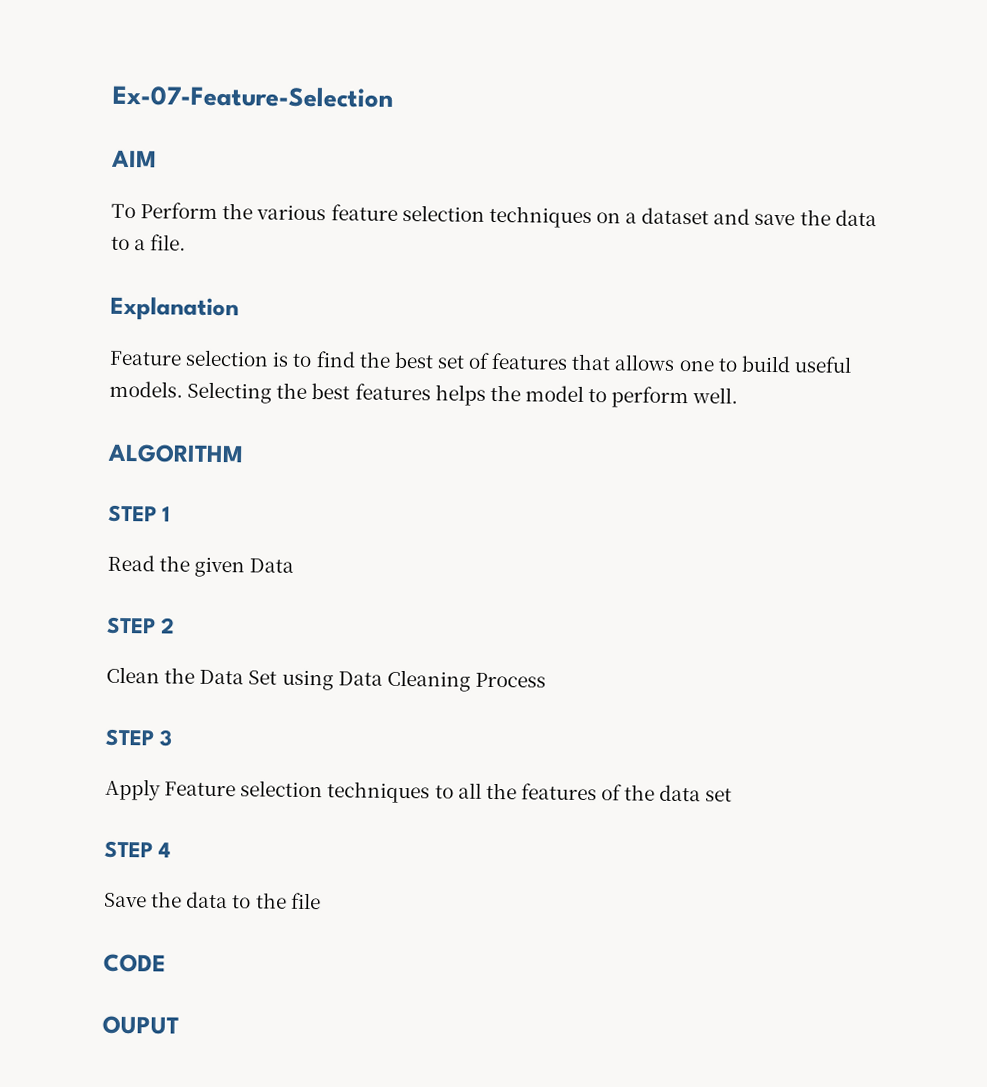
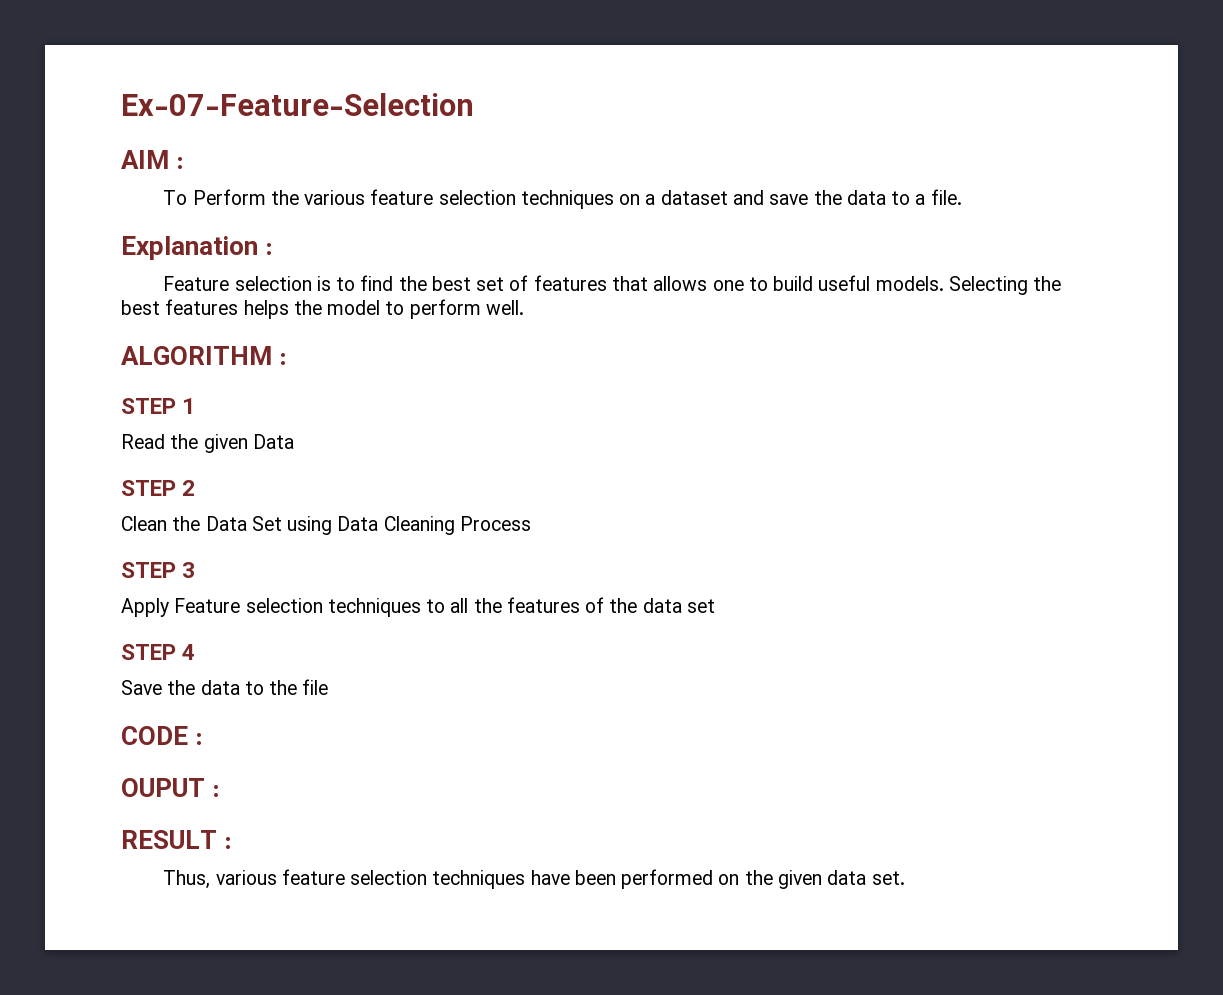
(157, 158) none -> [176,157,185,169] :
(239, 309) none -> [265,243,274,255] :
(244, 453) none -> [279,353,288,365] :
(166, 963) none -> [195,733,204,745] :
(179, 1025) none -> [212,785,221,797] [121,830,233,849] [163,869,905,889] : // RESULT : // Thus, various feature selection techniques have been performed on the given data set.

